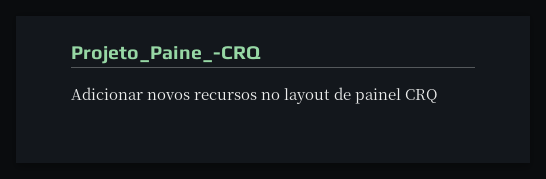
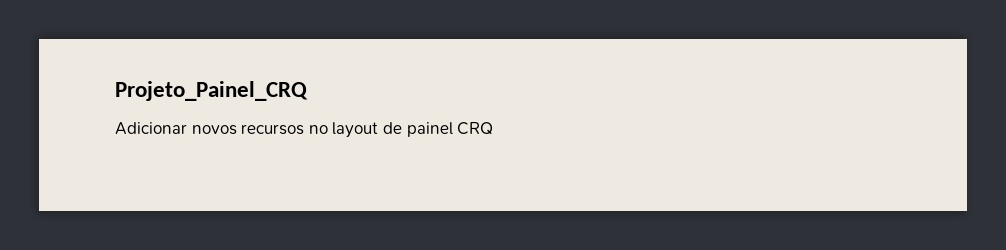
[71,46,261,64] Projeto_Paine_-CRQ -> [115,81,308,101] Projeto_Painel_CRQ

